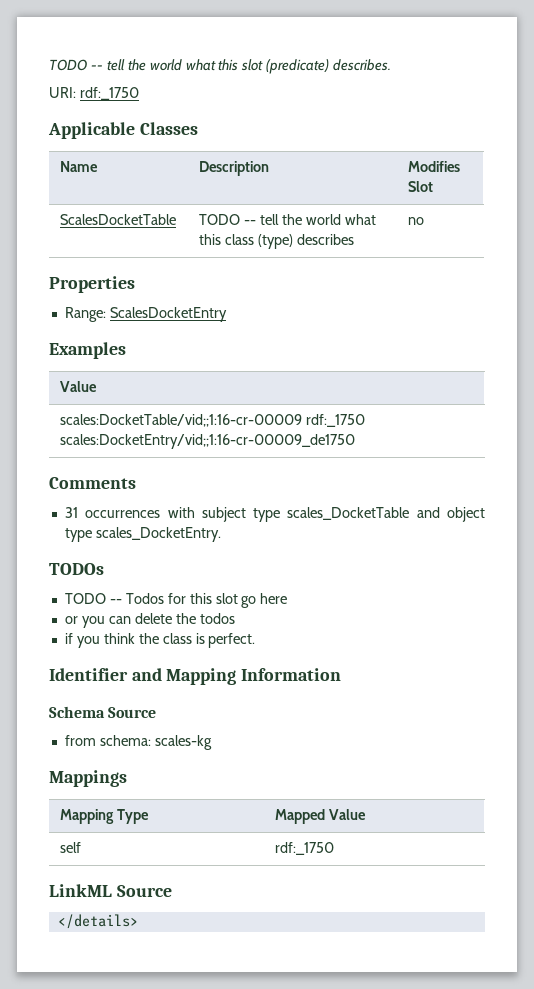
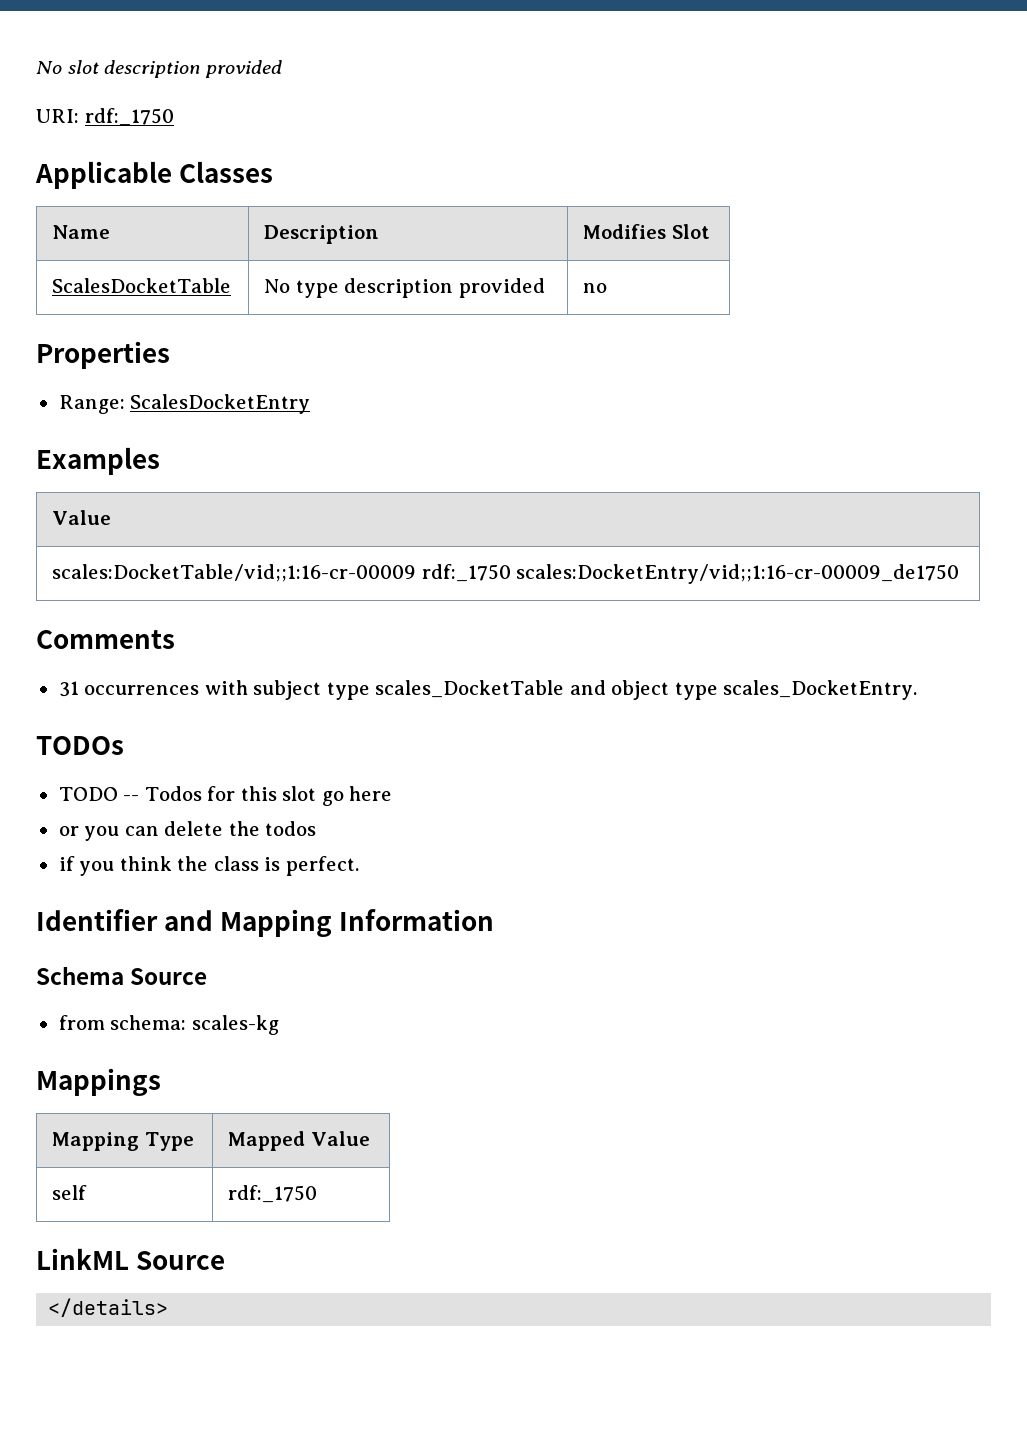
[49,59,392,74] TODO -- tell the world what this slot (predicate) describes. -> [36,60,282,78] No slot description provided
[199,214,376,225] [199,234,354,249] TODO -- tell the world what this class (type) describes -> [264,278,545,298] No type description provided

